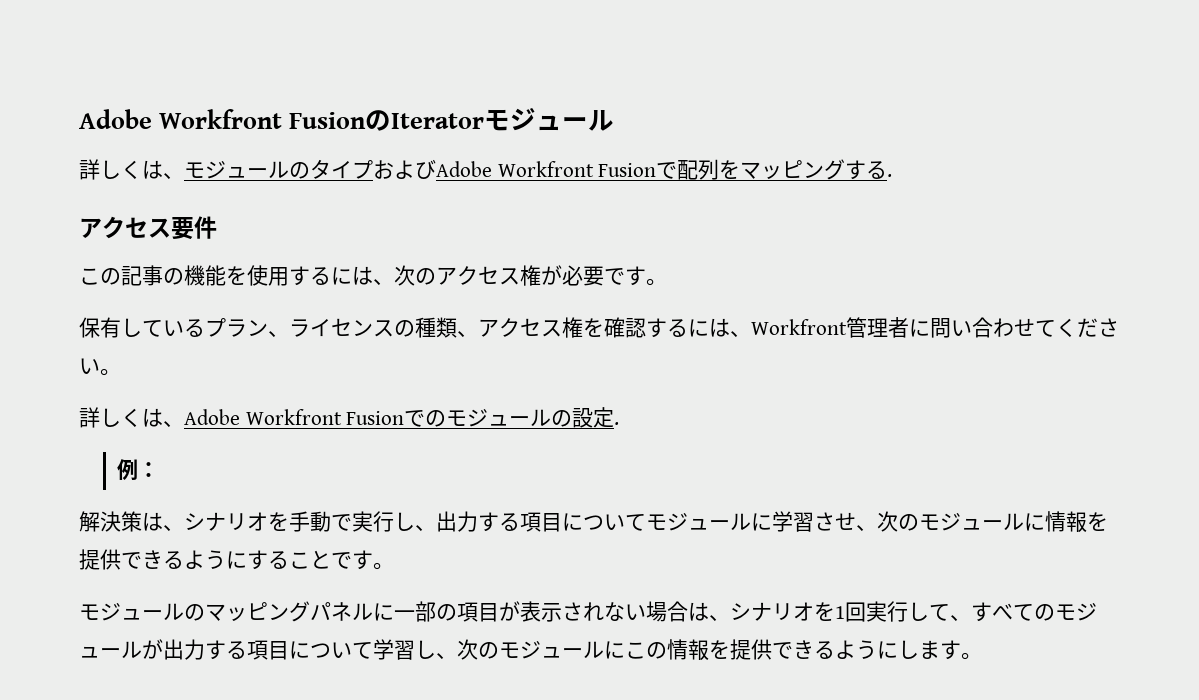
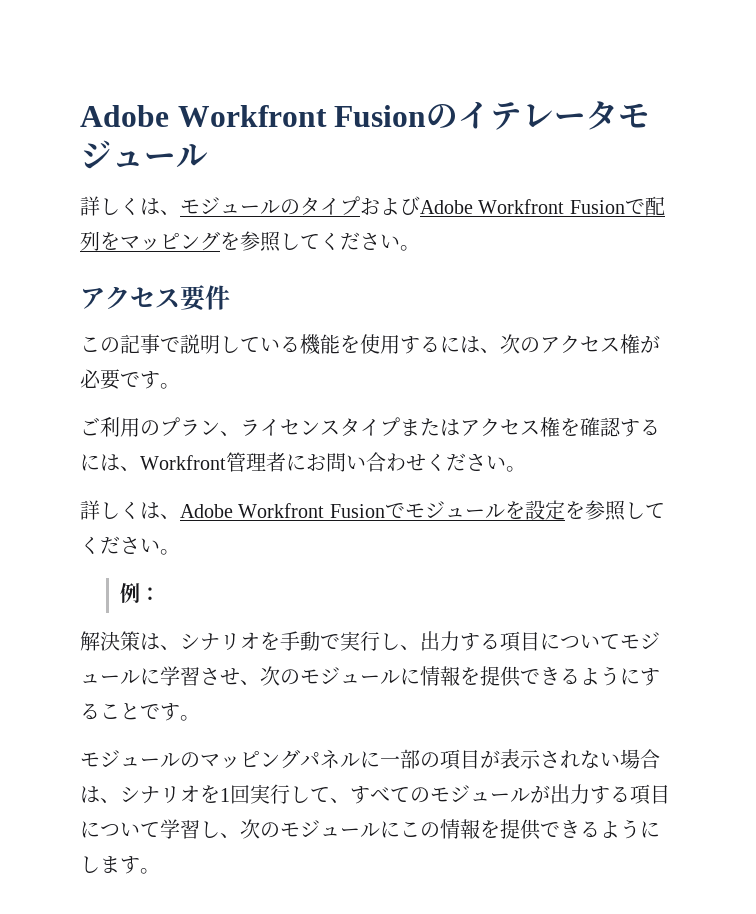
[391,113,484,129] Iterator -> [458,101,619,130] イテレータ
[845,160,893,180] する. -> [220,231,420,252] を参照してください。
[163,268,184,285] の -> [160,334,300,354] で説明している
[79,317,205,338] 保有している -> [80,417,160,437] ご利用の
[394,317,478,338] の種類、 -> [340,417,460,436] タイプまたは
(930, 328) none -> [306,454,326,471] お
[1035,320,1056,337] て -> (426, 462) none
[425,407,620,428] のモジュールの設定. -> [404,500,665,521] [80,536,180,555] モジュールを設定を参照してください。

